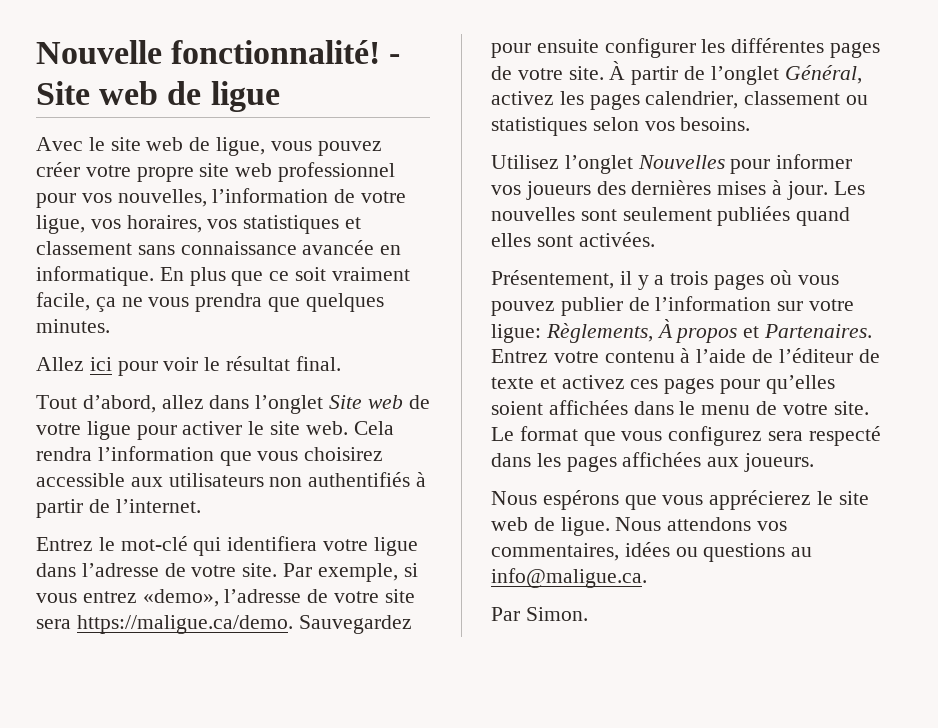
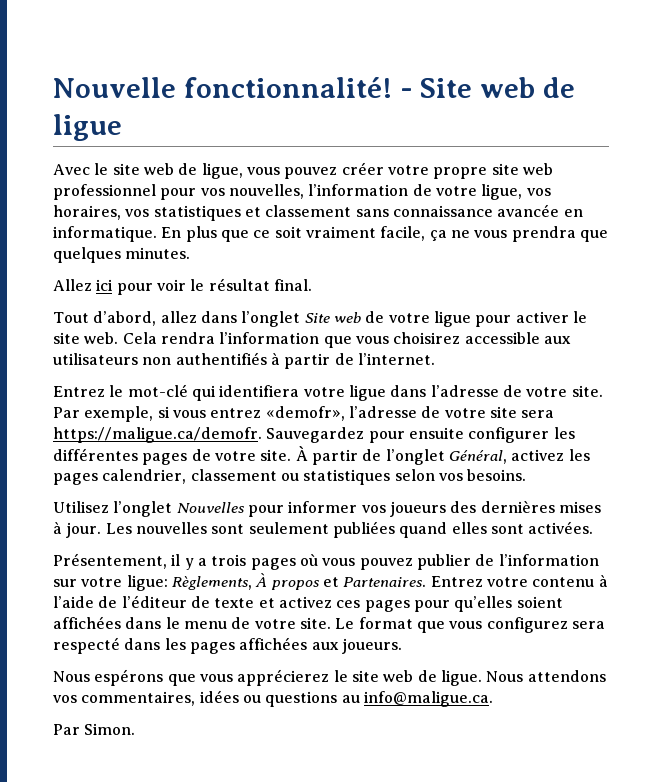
[142,589,219,607] «demo», -> [265,406,345,421] «demofr»,
[76,615,293,634] https://maligue.ca/demo. -> [53,427,262,443] https://maligue.ca/demofr.

